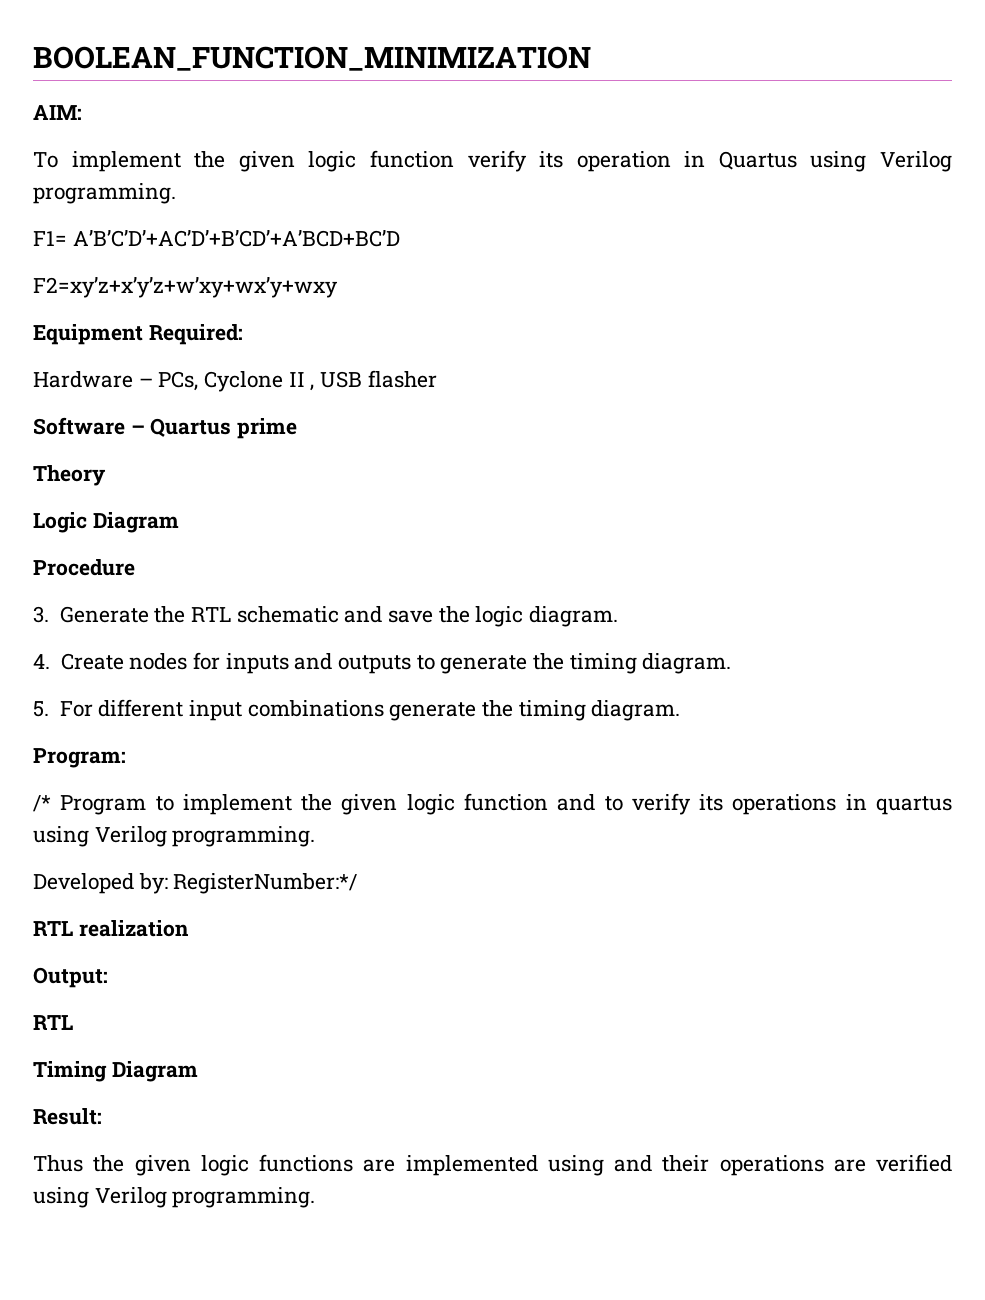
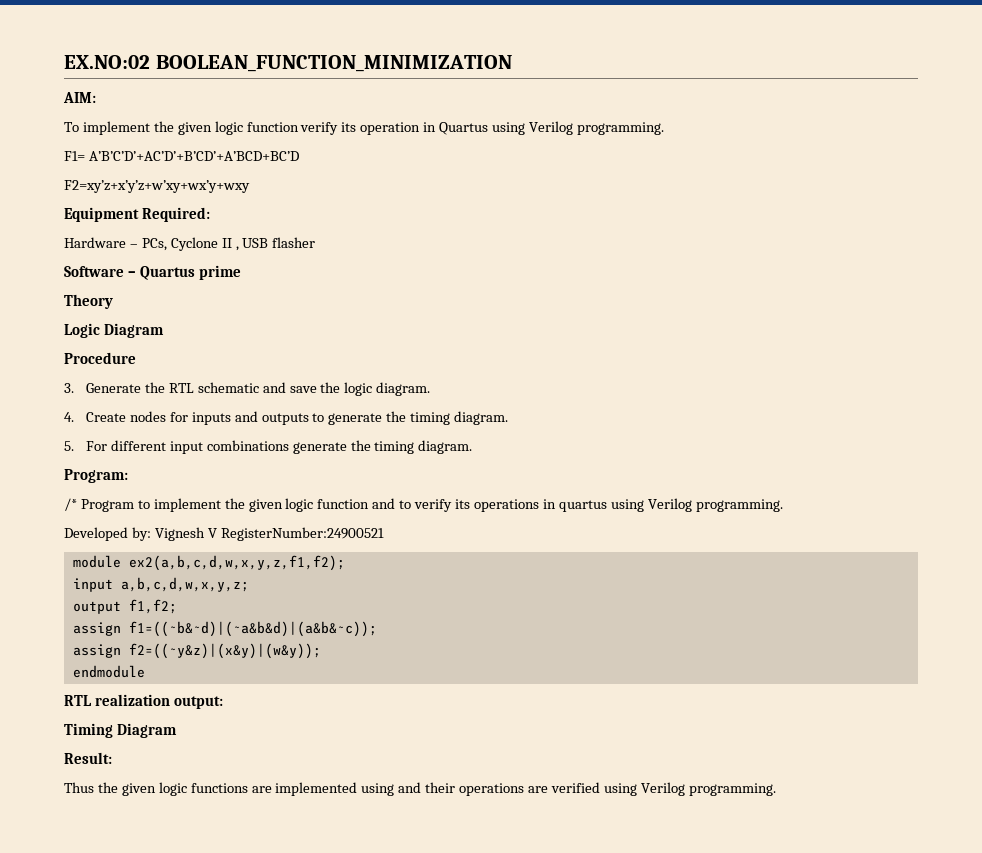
(33, 58) none -> [64,55,150,69] EX.NO:02
[173,873,358,894] RegisterNumber:*/ -> [154,527,384,541] [72,555,345,571] [72,577,249,592] [72,599,177,614] [72,621,377,637] [72,643,321,659] [72,665,145,678] Vignesh V RegisterNumber:24900521 // module ex2(a,b,c,d,w,x,y,z,f1,f2); // input a,b,c,d,w,x,y,z; // output f1,f2; // assign f1=((~b&~d)|(~a&b&d)|(a&b&~c)); // assign f2=((~y&z)|(x&y)|(w&y)); // endmodule
[33,967,108,988] [33,1015,73,1030] // Output: // RTL -> [173,696,223,709] output:

